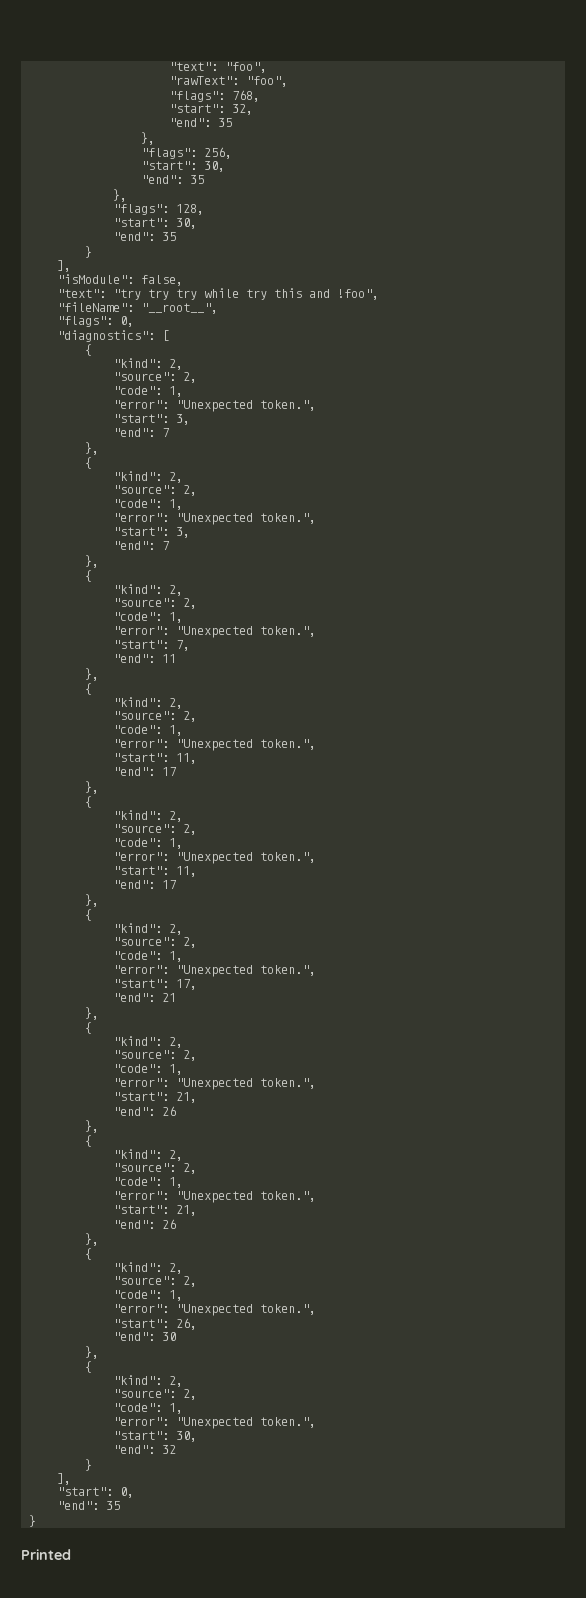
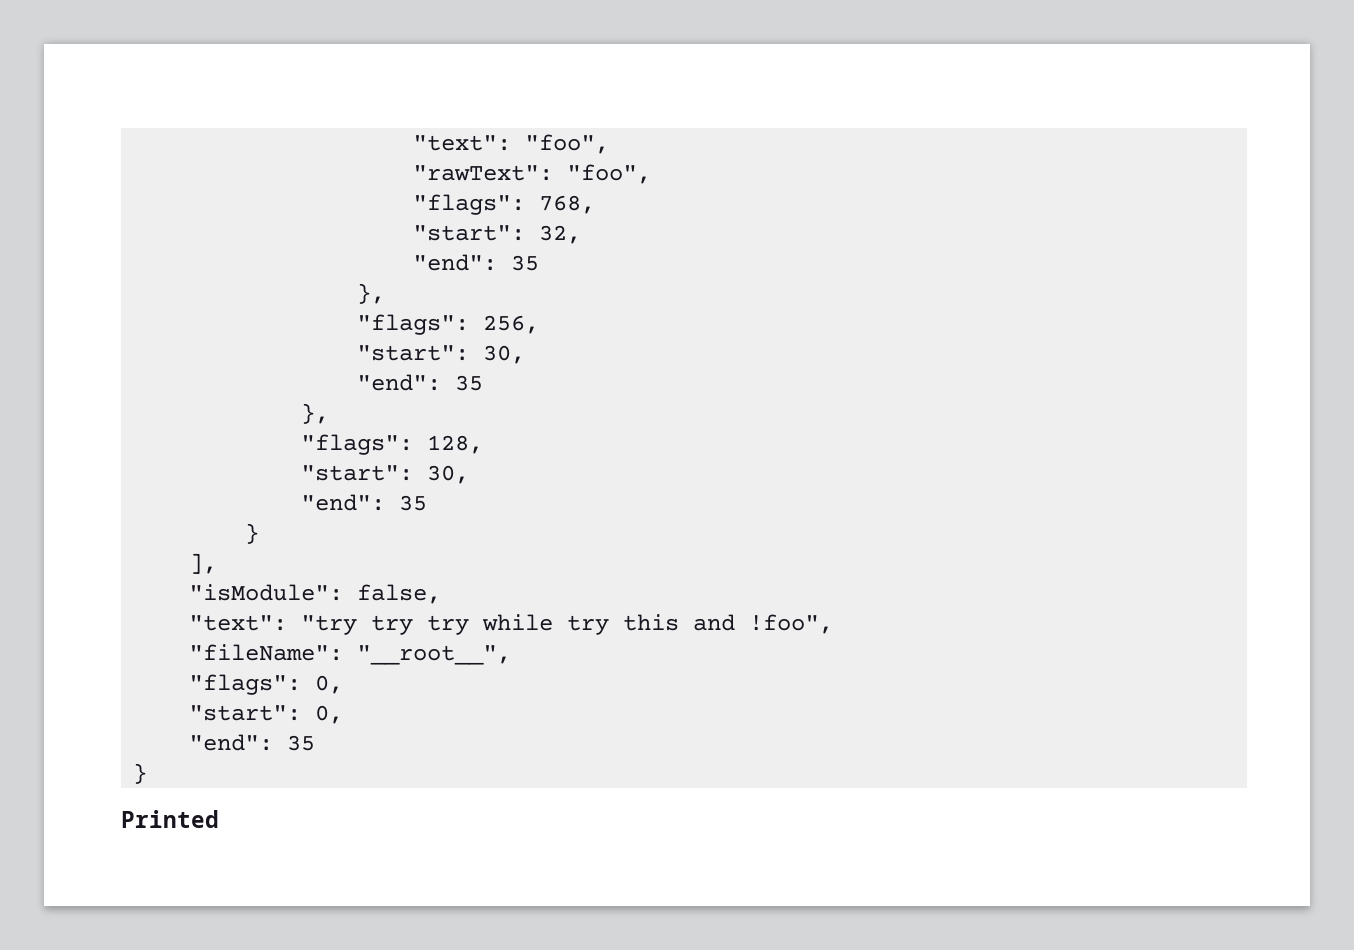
[57,330,170,342] [85,344,93,356] [113,358,184,370] [113,372,198,383] [113,386,184,397] [113,400,317,412] [113,414,191,425] [113,428,170,437] [85,442,100,455] [85,457,93,469] [113,471,184,483] [113,485,198,496] [113,499,184,510] [113,513,317,525] [113,527,191,538] [113,541,170,550] [85,555,100,568] [85,570,93,582] [113,584,184,596] [113,598,198,609] [113,612,184,623] [113,626,317,638] [113,640,191,651] [113,654,177,663] [85,668,100,681] [85,683,93,695] [113,697,184,709] [113,711,198,722] [113,725,184,736] [113,739,317,751] [113,753,198,764] [113,767,177,776] [85,781,100,794] [85,796,93,808] [113,810,184,822] [113,824,198,835] [113,838,184,849] [113,852,317,864] [113,866,198,877] [113,880,177,889] [85,894,100,907] [85,909,93,921] [113,923,184,935] [113,937,198,948] [113,951,184,962] [113,965,317,977] [113,979,198,990] [113,993,177,1002] [85,1007,100,1020] [85,1022,93,1034] [113,1036,184,1048] [113,1050,198,1061] [113,1064,184,1075] [113,1078,317,1090] [113,1092,198,1103] [113,1106,177,1116] [85,1120,100,1133] [85,1135,93,1147] [113,1149,184,1161] [113,1163,198,1174] [113,1177,184,1188] [113,1191,317,1203] [113,1205,198,1216] [113,1219,177,1229] [85,1233,100,1246] [85,1248,93,1260] [113,1262,184,1274] [113,1276,198,1287] [113,1290,184,1301] [113,1304,317,1316] [113,1318,198,1330] [113,1332,177,1341] [85,1346,100,1359] [85,1361,93,1373] [113,1375,184,1387] [113,1389,198,1400] [113,1403,184,1414] [113,1417,317,1429] [113,1431,198,1442] [113,1445,177,1454] [85,1459,93,1471] [57,1473,72,1485] // "diagnostics": [ // { // "kind": 2, // "source": 2, // "code": 1, // "error": "Unexpected token.", // "start": 3, // "end": 7 // }, // { // "kind": 2, // "source": 2, // "code": 1, // "error": "Unexpected token.", // "start": 3, // "end": 7 // }, // { // "kind": 2, // "source": 2, // "code": 1, // "error": "Unexpected token.", // "start": 7, // "end": 11 // }, // { // "kind": 2, // "source": 2, // "code": 1, // "error": "Unexpected token.", // "start": 11, // "end": 17 // }, // { // "kind": 2, // "source": 2, // "code": 1, // "error": "Unexpected token.", // "start": 11, // "end": 17 // }, // { // "kind": 2, // "source": 2, // "code": 1, // "error": "Unexpected token.", // "start": 17, // "end": 21 // }, // { // "kind": 2, // "source": 2, // "code": 1, // "error": "Unexpected token.", // "start": 21, // "end": 26 // }, // { // "kind": 2, // "source": 2, // "code": 1, // "error": "Unexpected token.", // "start": 21, // "end": 26 // }, // { // "kind": 2, // "source": 2, // "code": 1, // "error": "Unexpected token.", // "start": 26, // "end": 30 // }, // { // "kind": 2, // "source": 2, // "code": 1, // "error": "Unexpected token.", // "start": 30, // "end": 32 // } // ], -> (343, 684) none

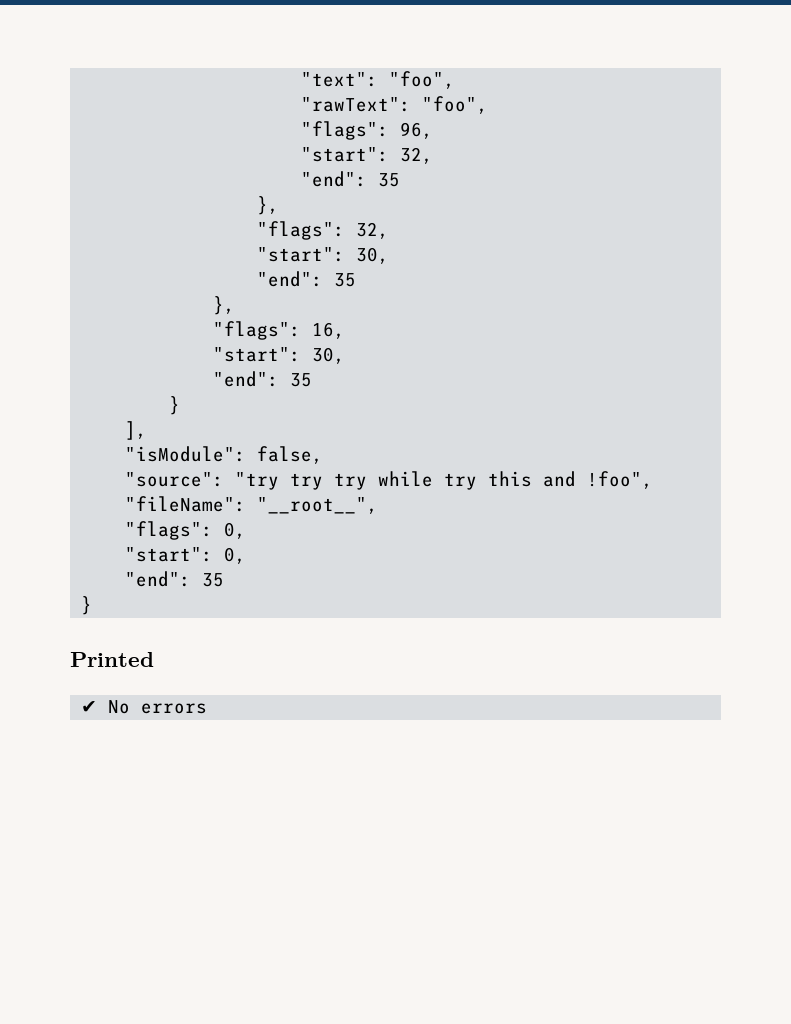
[538,195,595,214] 768, -> [400,122,434,139] 96,
[482,315,539,334] 256, -> [356,222,390,239] 32,
[426,435,483,454] 128, -> [312,322,346,339] 16,
[188,615,287,631] "text": -> [125,472,225,487] "source":
(219, 819) none -> [81,700,208,714] // ✔ No errors

